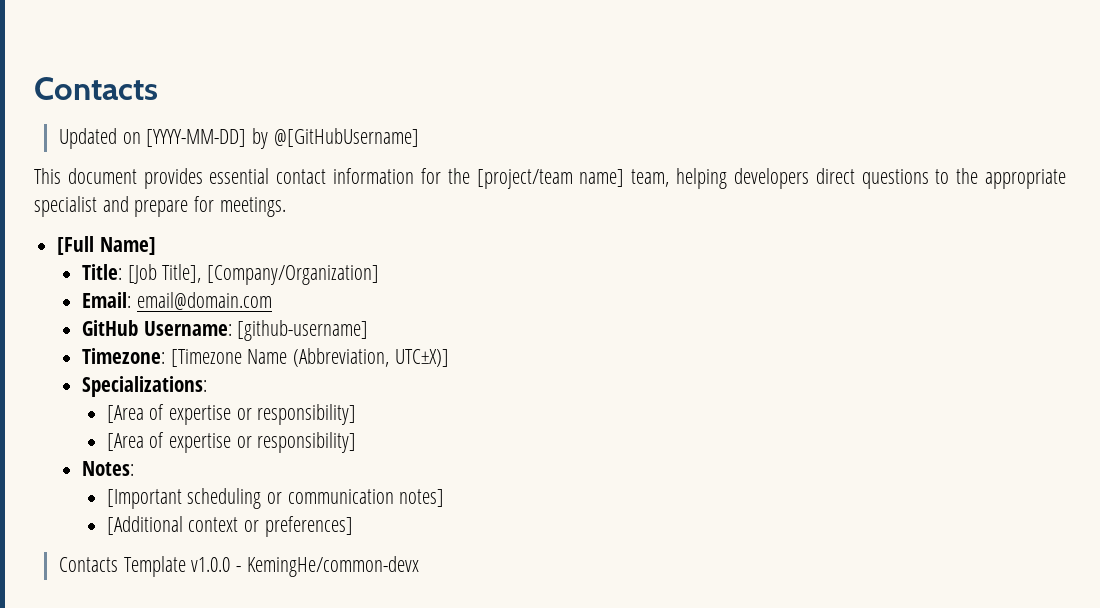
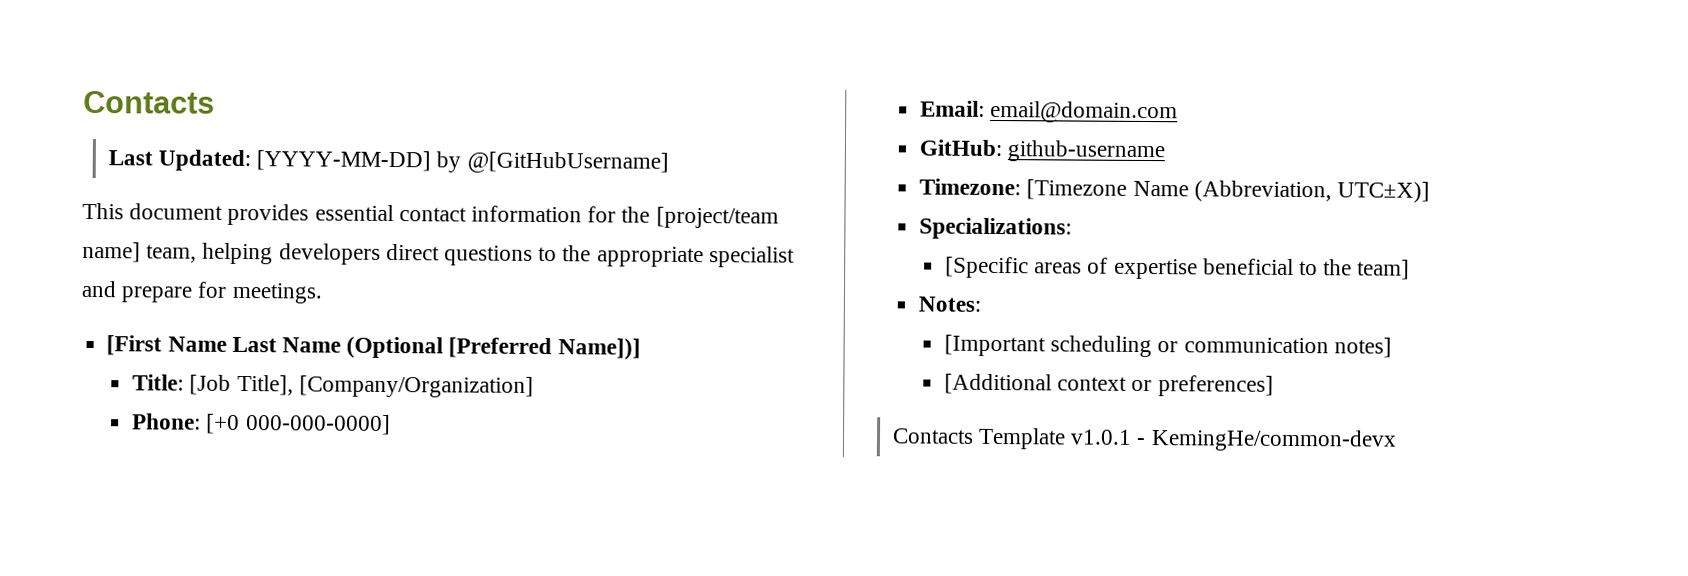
[58,128,141,149] Updated on -> [107,149,251,172] Last Updated:
[57,236,156,255] [Full Name] -> [106,335,641,360] [First Name Last Name (Optional [Preferred Name])]
(379, 275) none -> [132,413,391,435] // Phone: [+0 000-000-0000]
[81,320,369,341] GitHub Username: [github-username] -> [919,139,1166,163] GitHub: github-username
[106,404,357,425] [106,432,357,453] [Area of expertise or responsibility] // [Area of expertise or responsibility] -> [944,256,1411,280] [Specific areas of expertise beneficial to the team]
[191,557,231,572] v1.0.0 -> [1070,429,1133,445] v1.0.1

